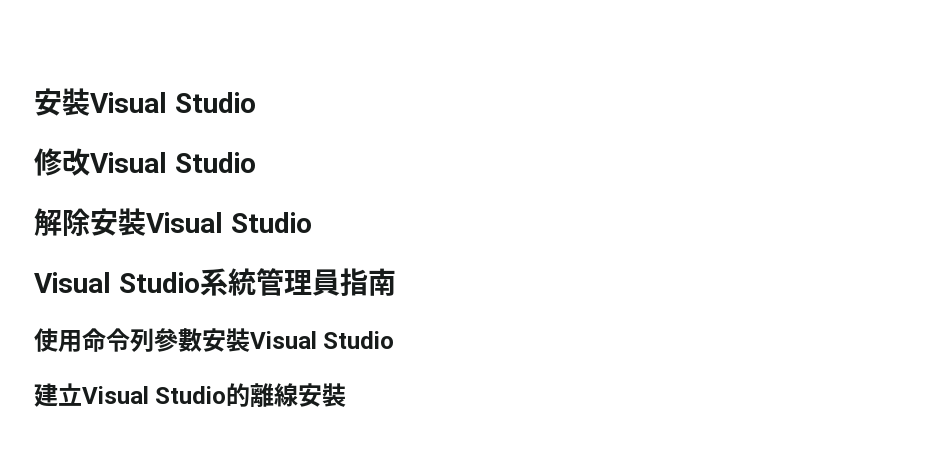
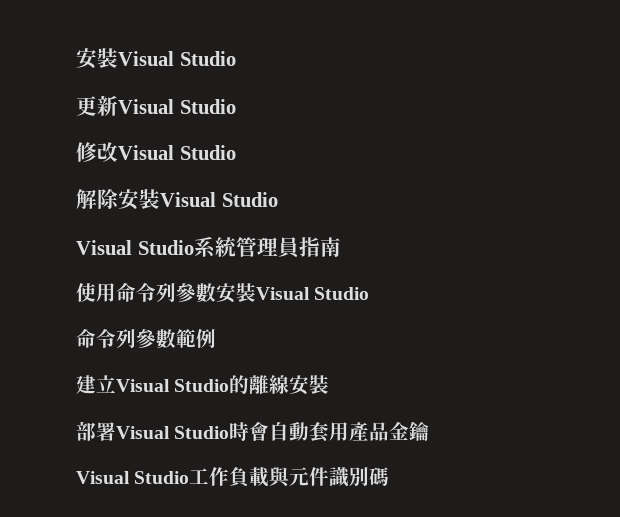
[34,88,256,116] 安裝Visual Studio -> [76,48,236,69] [76,95,236,116] 安裝Visual Studio // 更新Visual Studio
(395, 340) none -> [76,329,216,349] // 命令列參數範例
(347, 395) none -> [76,421,430,442] [76,467,390,488] // 部署Visual Studio時會自動套用產品金鑰 // Visual Studio工作負載與元件識別碼

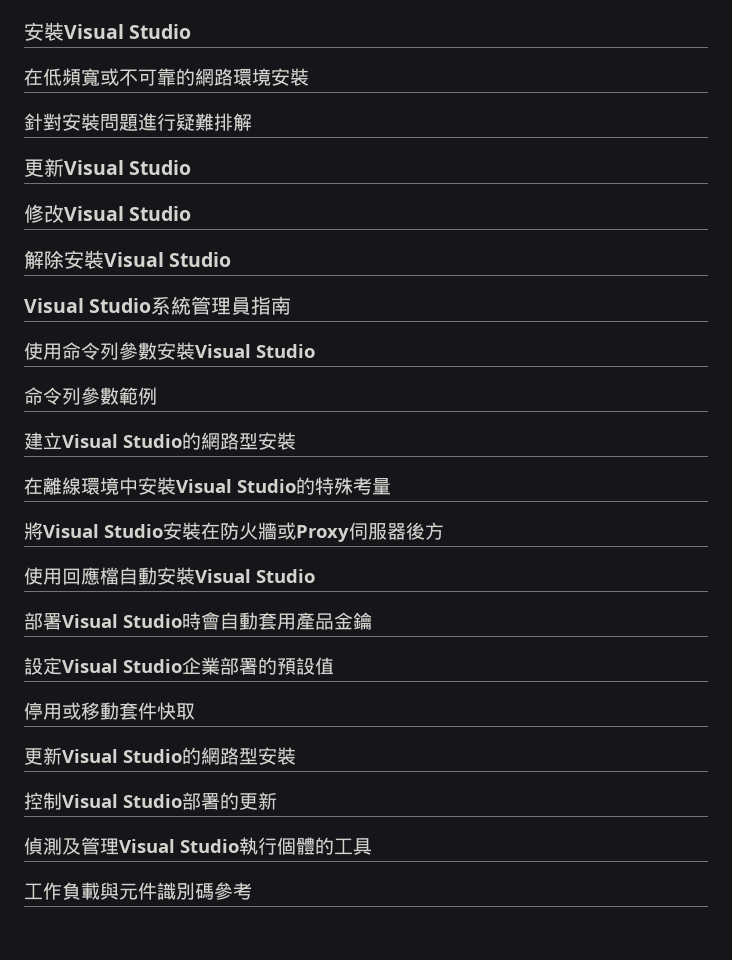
[76,48,236,69] 安裝Visual Studio -> [24,22,192,41] [24,68,309,86] [24,113,252,131] 安裝Visual Studio // 在低頻寬或不可靠的網路環境安裝 // 針對安裝問題進行疑難排解
[249,375,330,395] 離線安裝 -> [201,432,296,450] [24,477,391,495] [24,522,444,542] [24,567,315,585] 網路型安裝 // 在離線環境中安裝Visual Studio的特殊考量 // 將Visual Studio安裝在防火牆或Proxy伺服器後方 // 使用回應檔自動安裝Visual Studio
[76,471,190,484] Visual Studio -> [24,657,334,675] [24,702,195,720] [24,747,296,765] [24,792,277,810] [24,837,372,855] 設定Visual Studio企業部署的預設值 // 停用或移動套件快取 // 更新Visual Studio的網路型安裝 // 控制Visual Studio部署的更新 // 偵測及管理Visual Studio執行個體的工具 //
(390, 476) none -> [214,882,252,900] 參考

